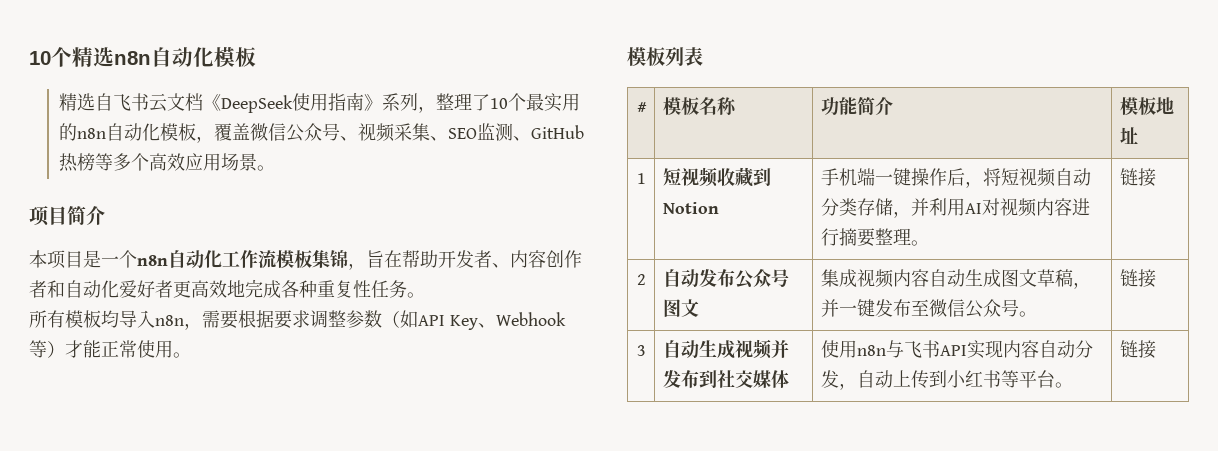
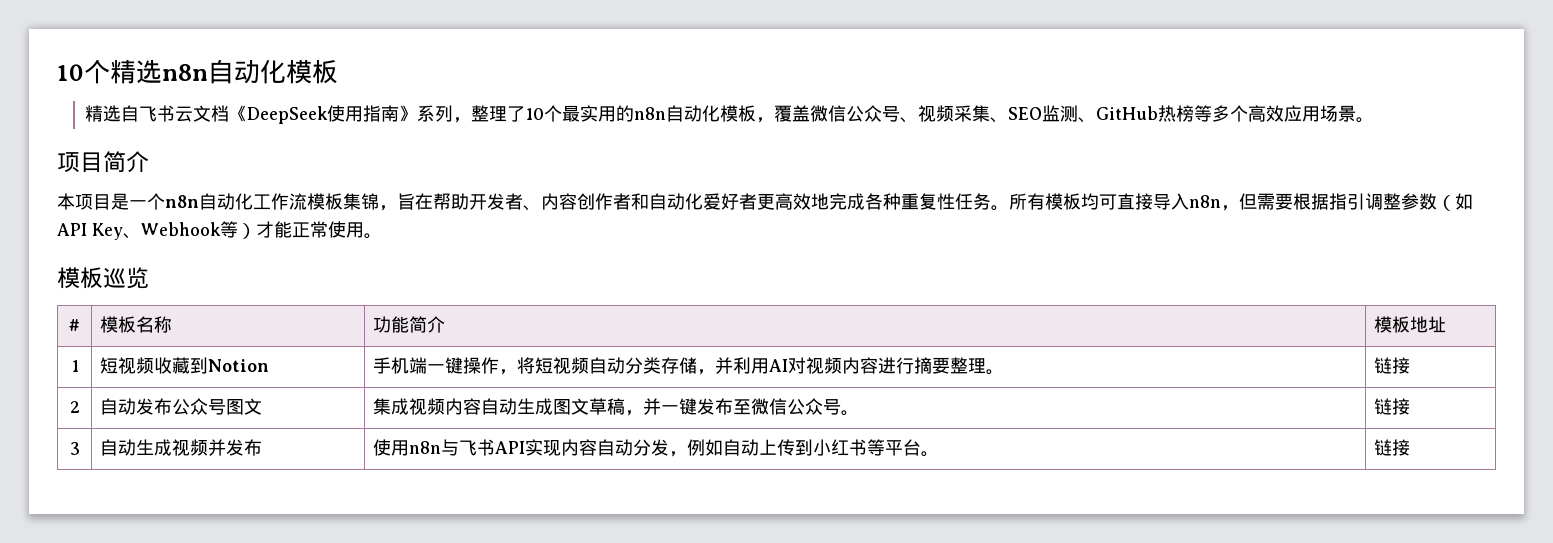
(425, 295) // -> (1009, 208) none
(119, 319) none -> [1099,193,1153,210] 可直接
(202, 326) none -> [1239,193,1257,210] 但
[274,310,310,329] 要求 -> [1329,193,1365,210] 指引
[665,47,703,67] 列表 -> [103,267,149,289] 巡览
[946,168,965,186] 后 -> (499, 365) none
[698,370,789,388] 到社交媒体 -> (262, 447) none
(857, 386) none -> [686,439,723,456] 例如

